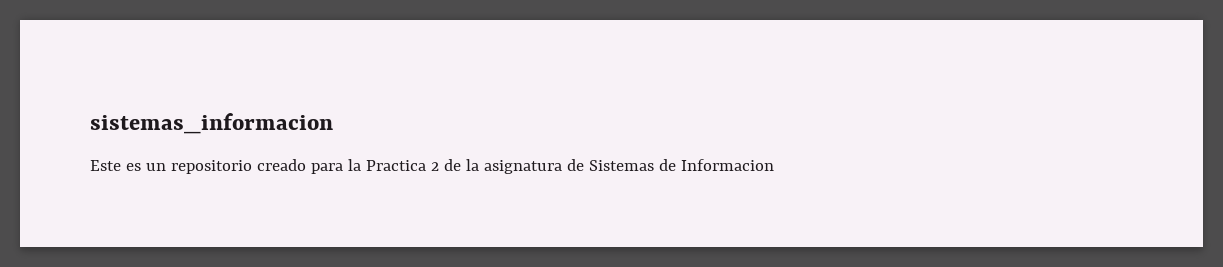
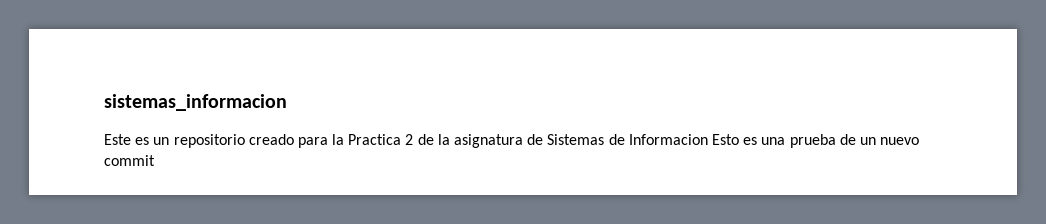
(774, 165) none -> [711,134,920,148] [104,155,155,166] Esto es una prueba de un nuevo commit

